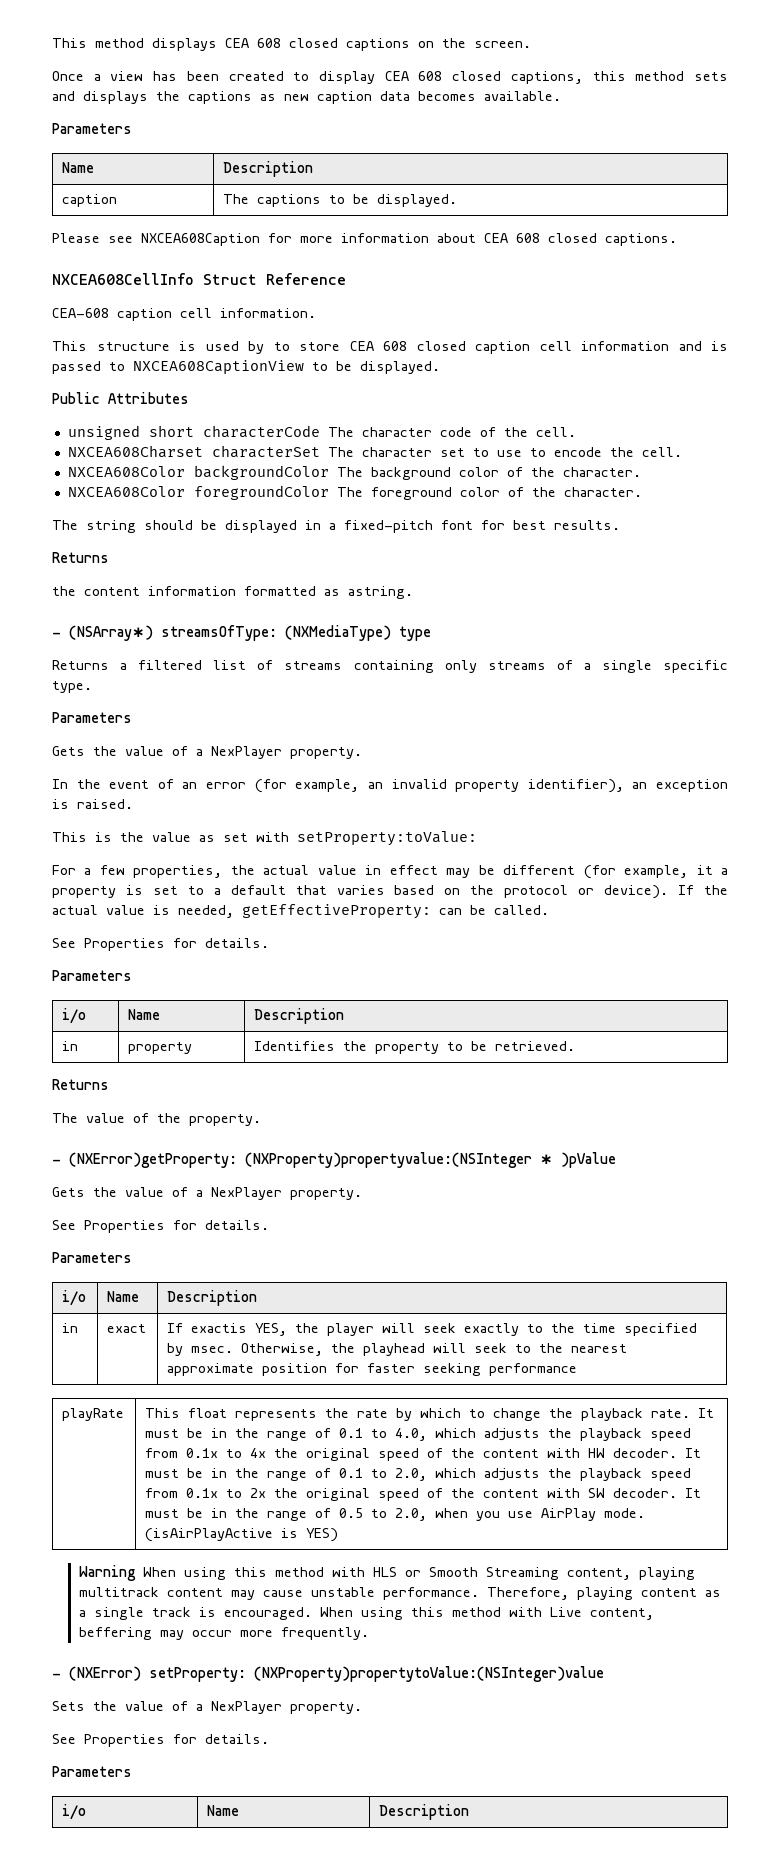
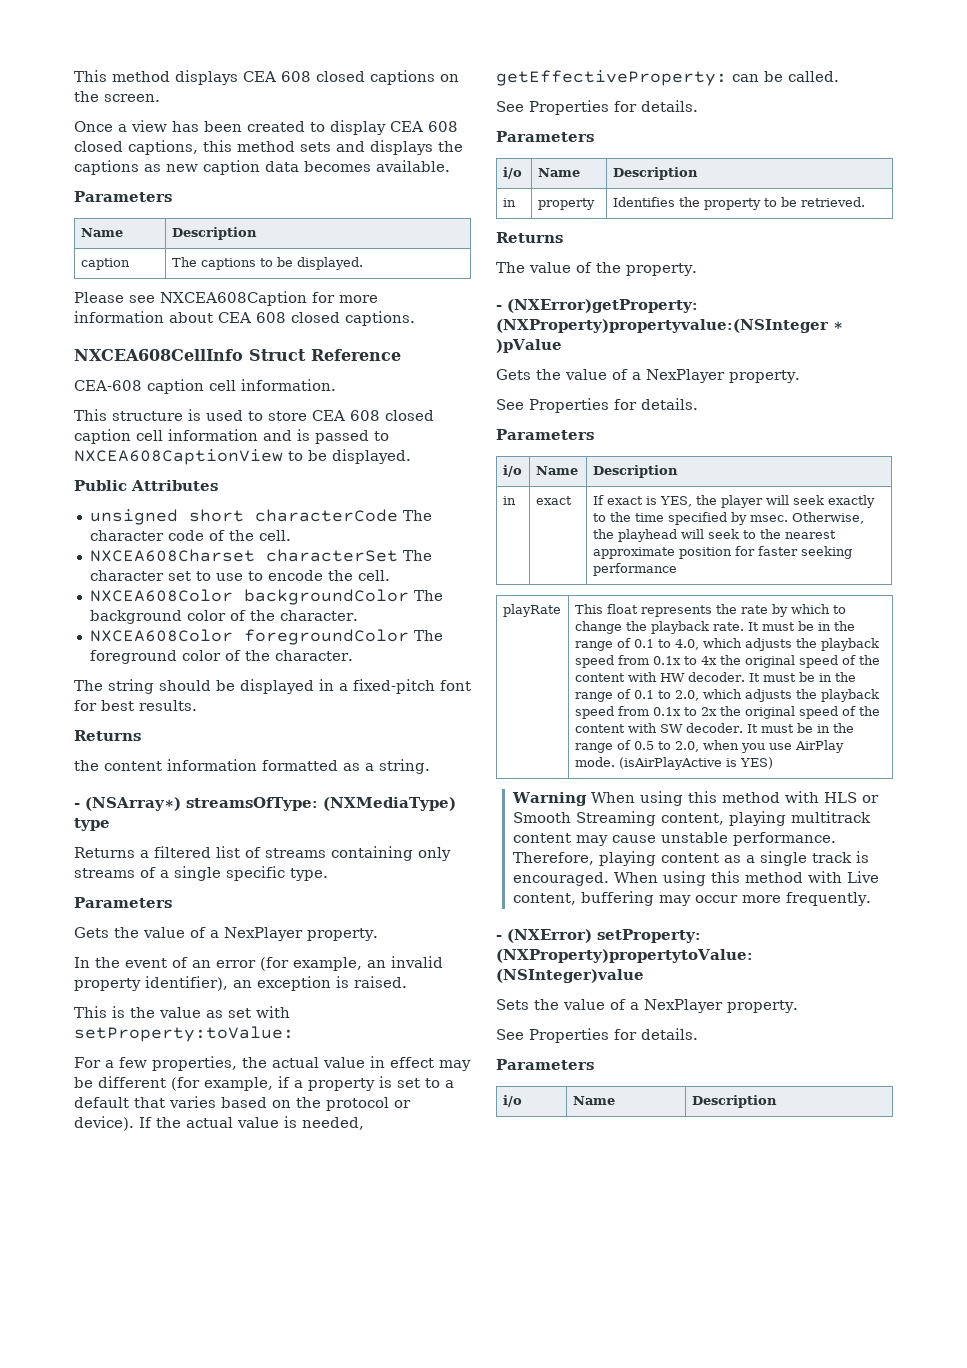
[248,341,264,354] by -> (243, 415) none
[348,586,413,599] astring. -> [365,759,430,774] a string.
[696,865,713,875] it -> [278,1076,290,1088] if
[191,1323,248,1333] exactis -> [606,496,657,505] exact is
[78,1627,152,1640] beffering -> [580,891,654,906] buffering

